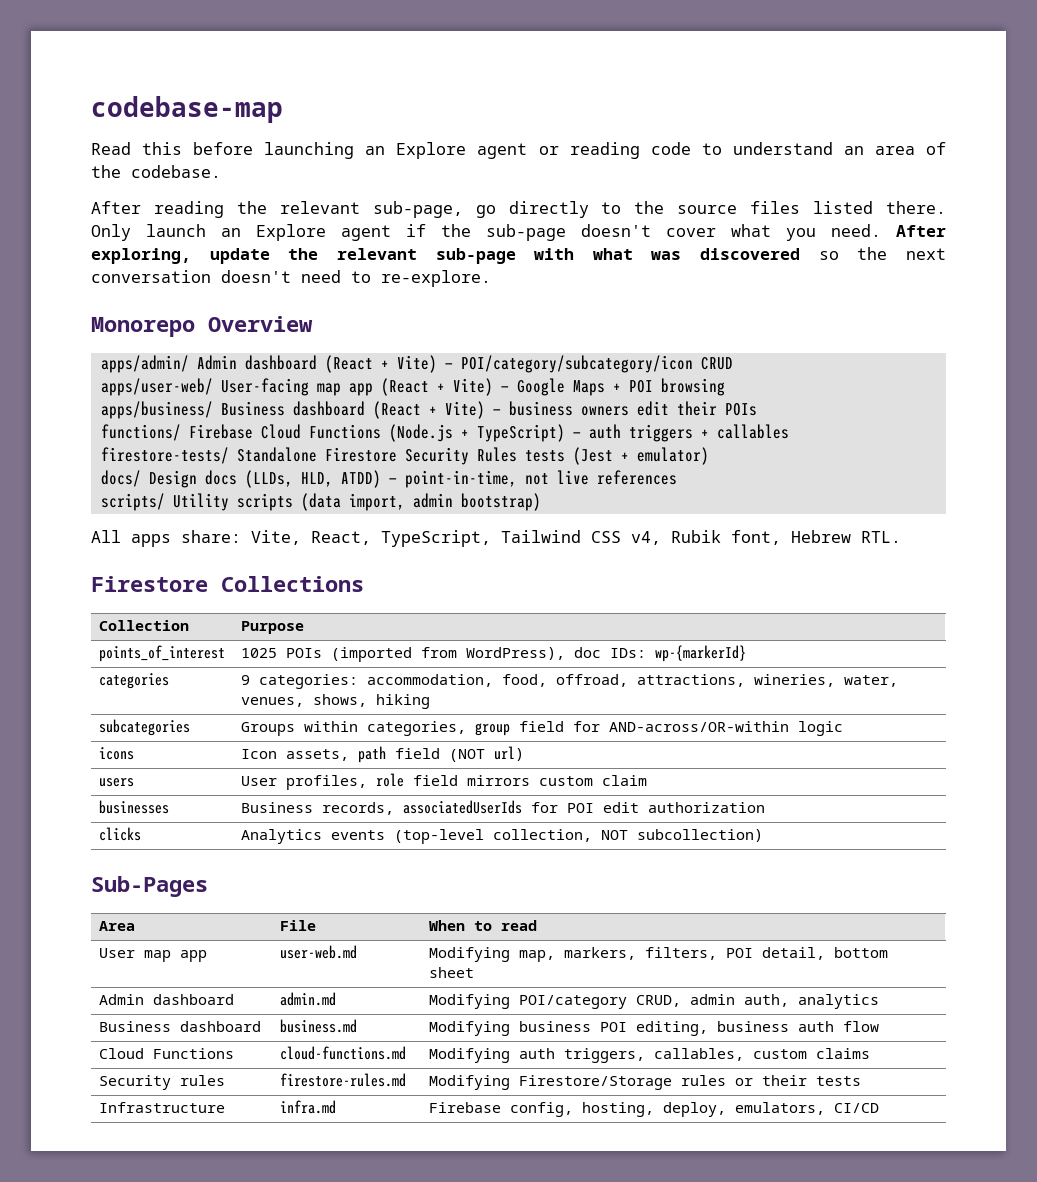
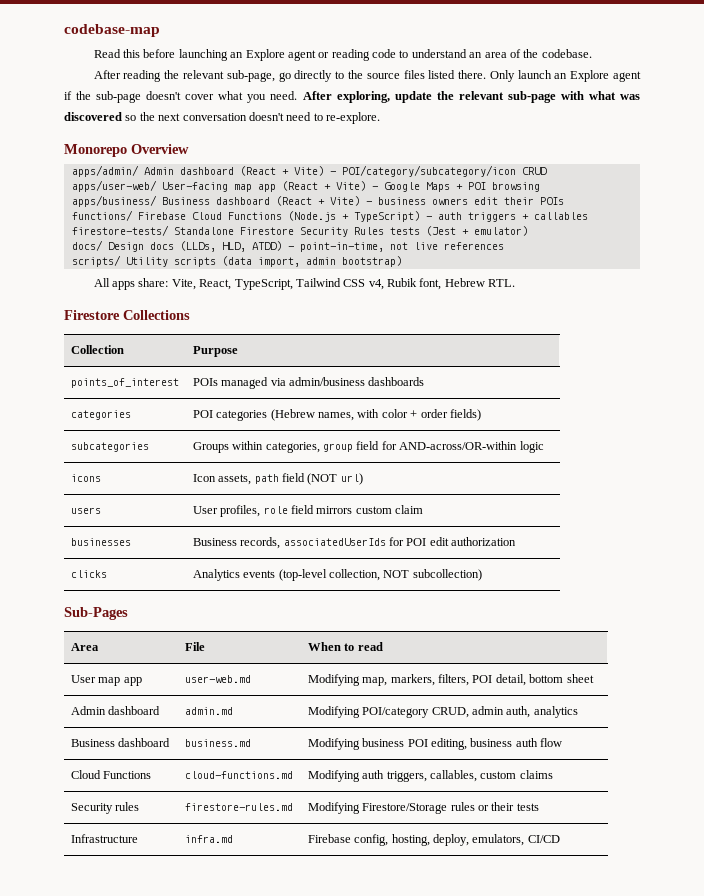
[240,645,746,662] [98,673,169,689] [240,674,898,689] [240,694,430,709] 1025 POIs (imported from WordPress), doc IDs: wp-{markerId} // categories | 9 categories: accommodation, food, offroad, attractions, wineries, water, venues, shows, hiking -> [192,377,425,389] [70,410,131,420] [192,409,481,421] POIs managed via admin/business dashboards // categories | POI categories (Hebrew names, with color + order fields)

